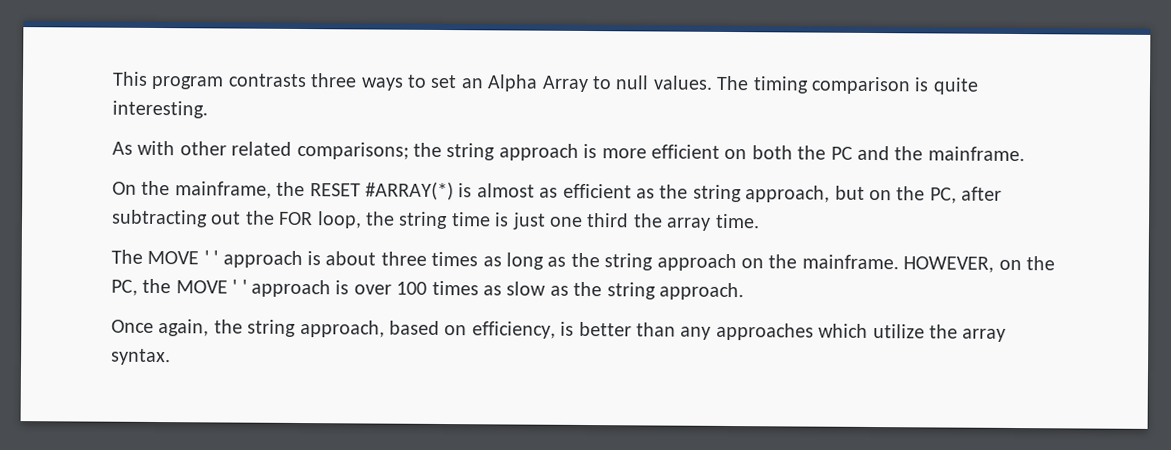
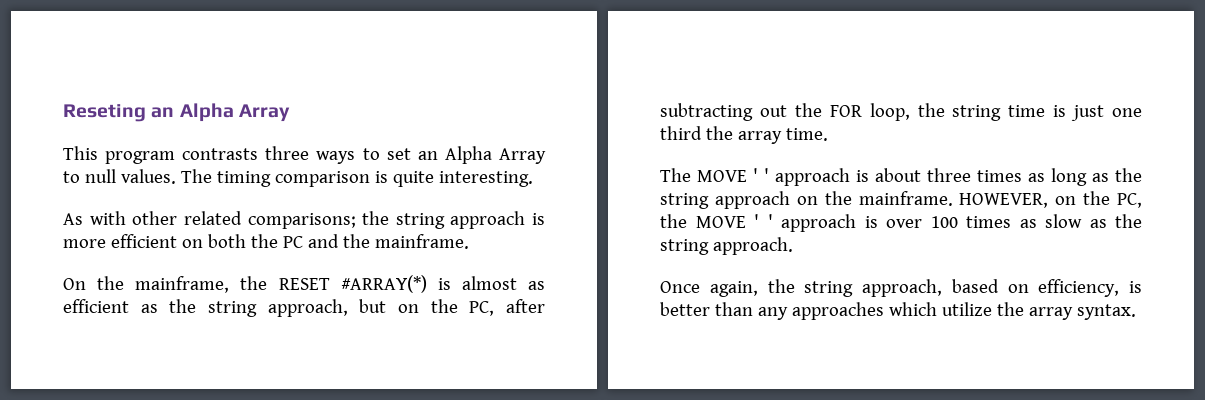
(112, 78) none -> [63,103,290,122] Reseting an Alpha Array //

